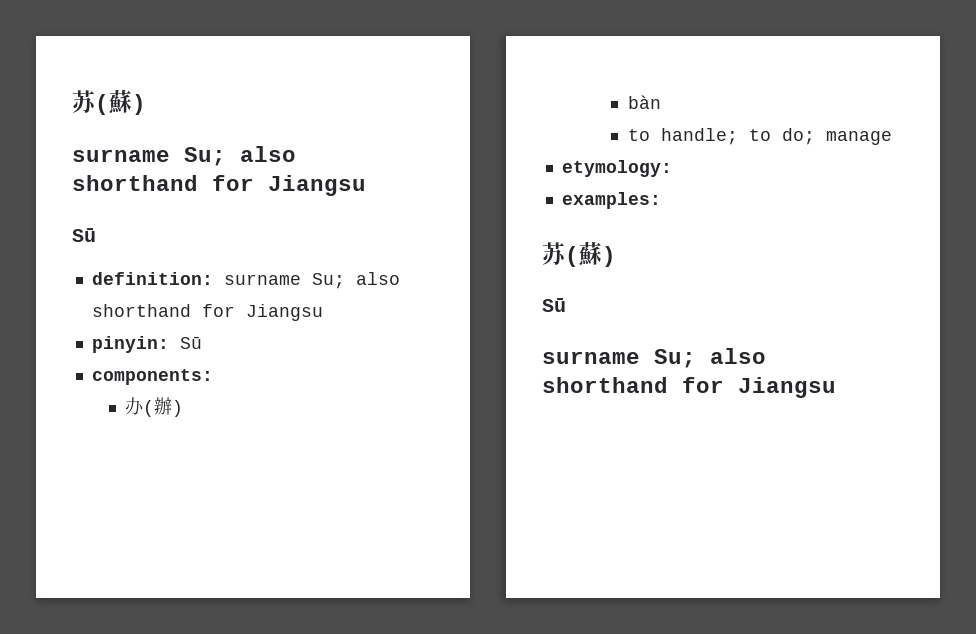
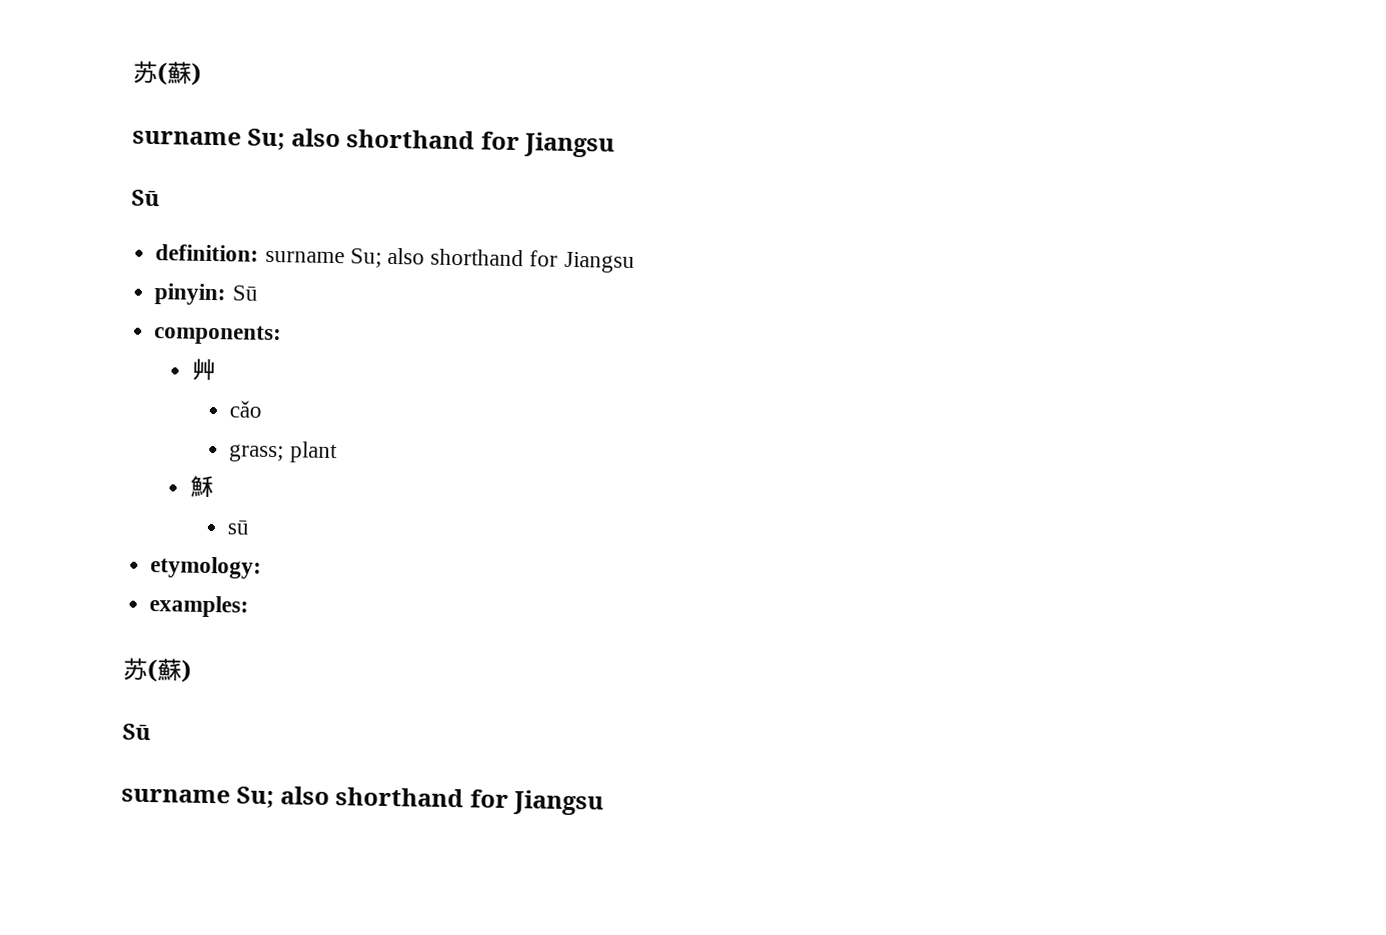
[124,397,183,417] [627,95,661,109] [627,128,892,145] 办(辦) // bàn // to handle; to do; manage -> [191,358,216,382] [229,400,264,418] [229,441,338,464] [189,475,214,499] [227,520,251,535] 艸 // cǎo // grass; plant // 穌 // sū

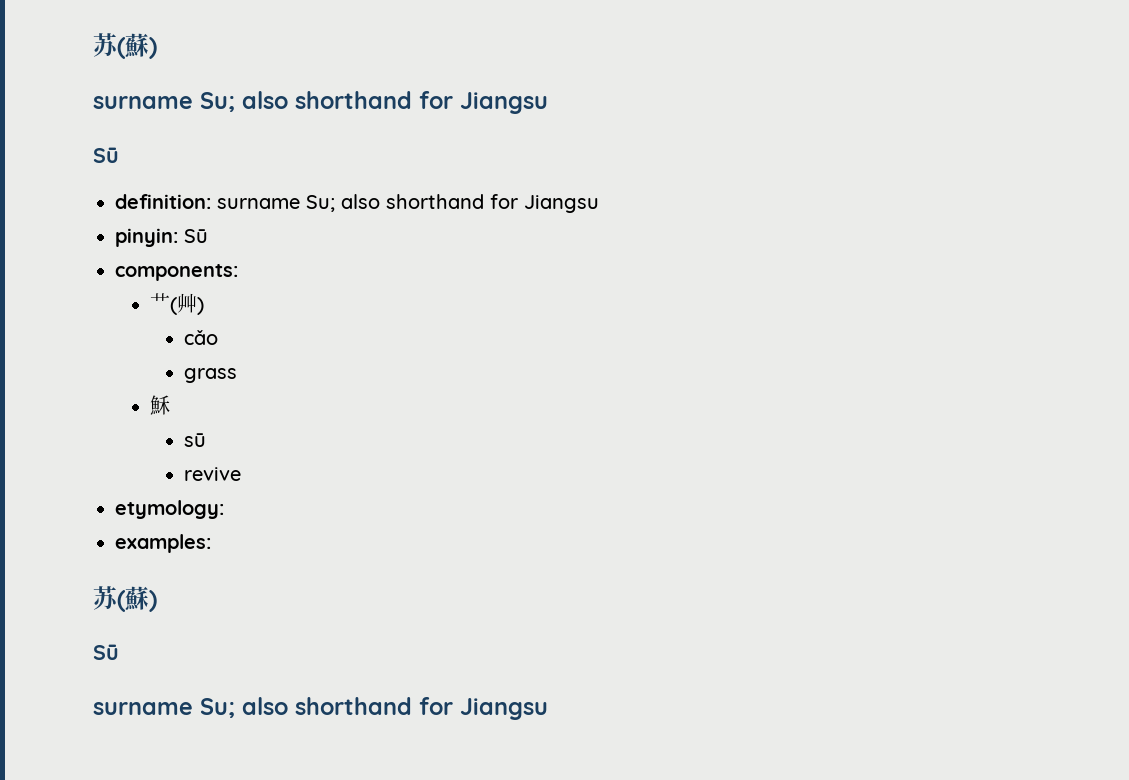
(283, 335) none -> [149,293,177,315] 艹(
(216, 370) none -> [196,297,204,315] )
[229,441,338,464] grass; plant -> [184,368,238,383] grass
(251, 527) none -> [184,467,242,481] // revive

